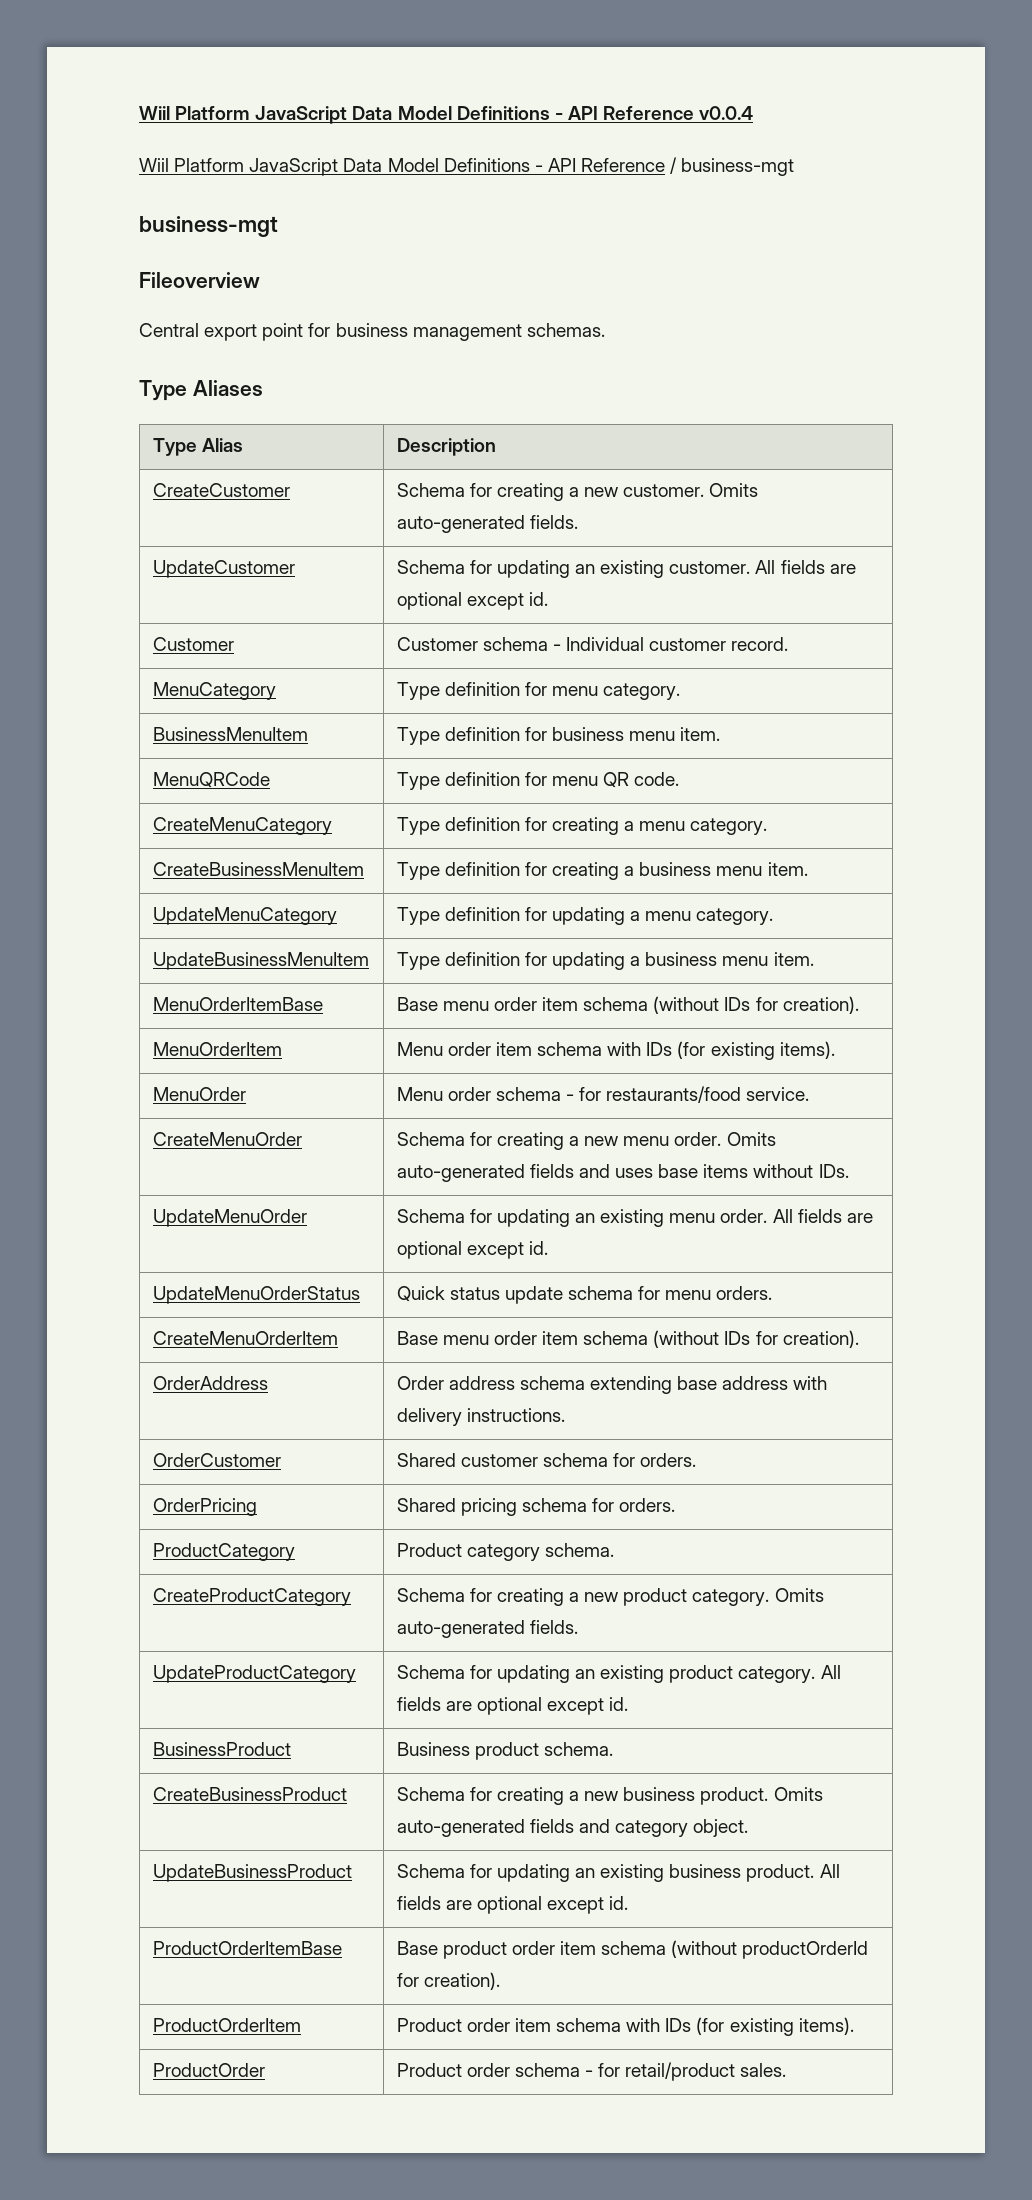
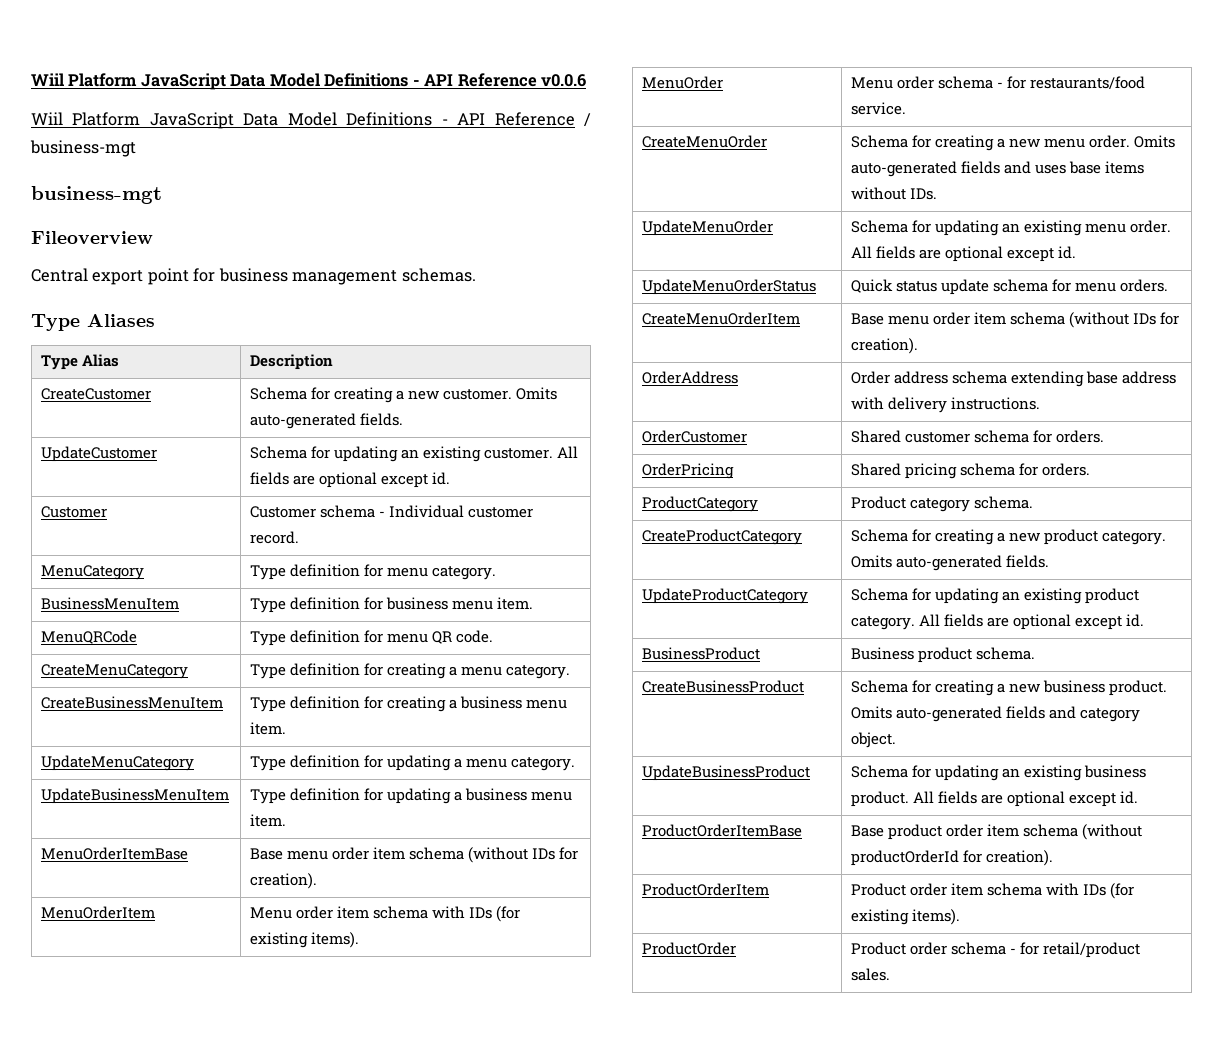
[139,106,754,124] Wiil Platform JavaScript Data Model Definitions - API Reference v0.0.4 -> [31,73,587,90] Wiil Platform JavaScript Data Model Definitions - API Reference v0.0.6

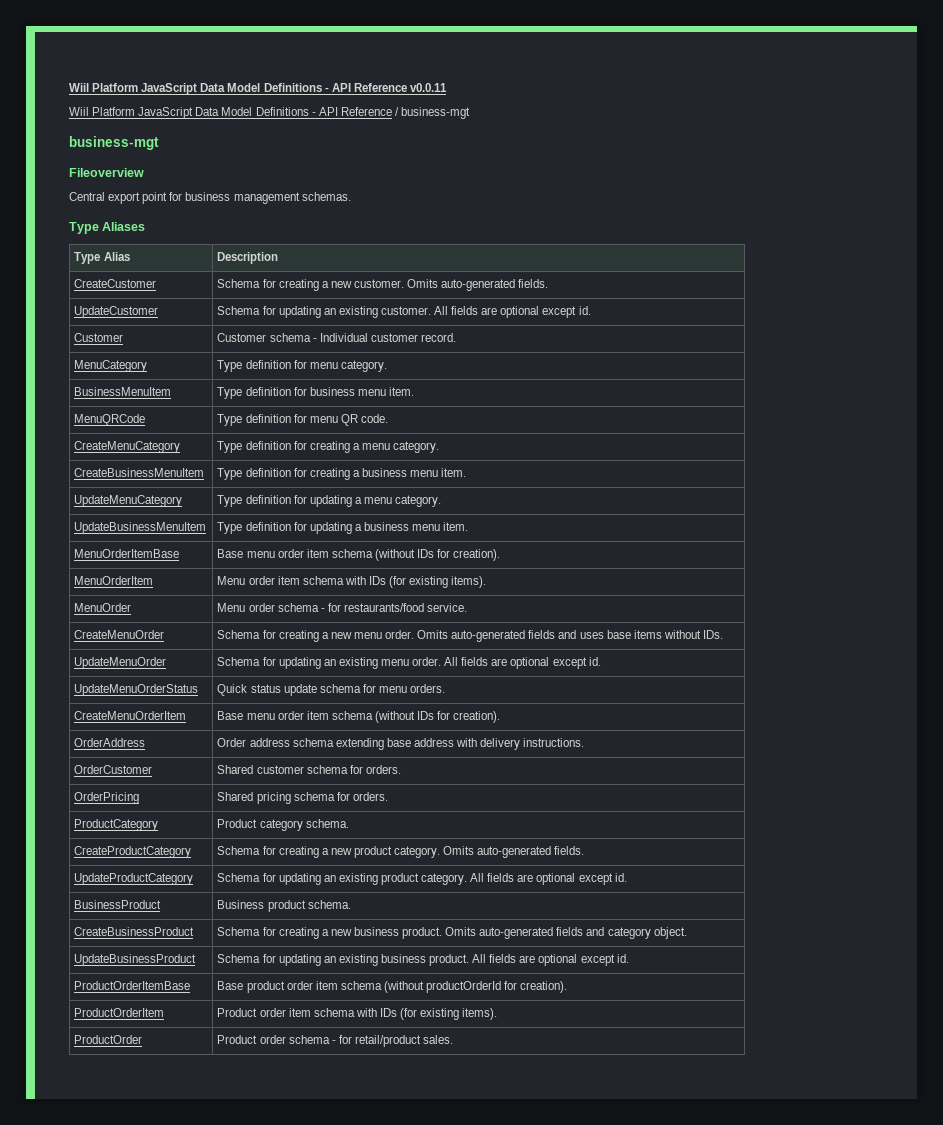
[31,73,587,90] Wiil Platform JavaScript Data Model Definitions - API Reference v0.0.6 -> [69,83,447,95] Wiil Platform JavaScript Data Model Definitions - API Reference v0.0.11

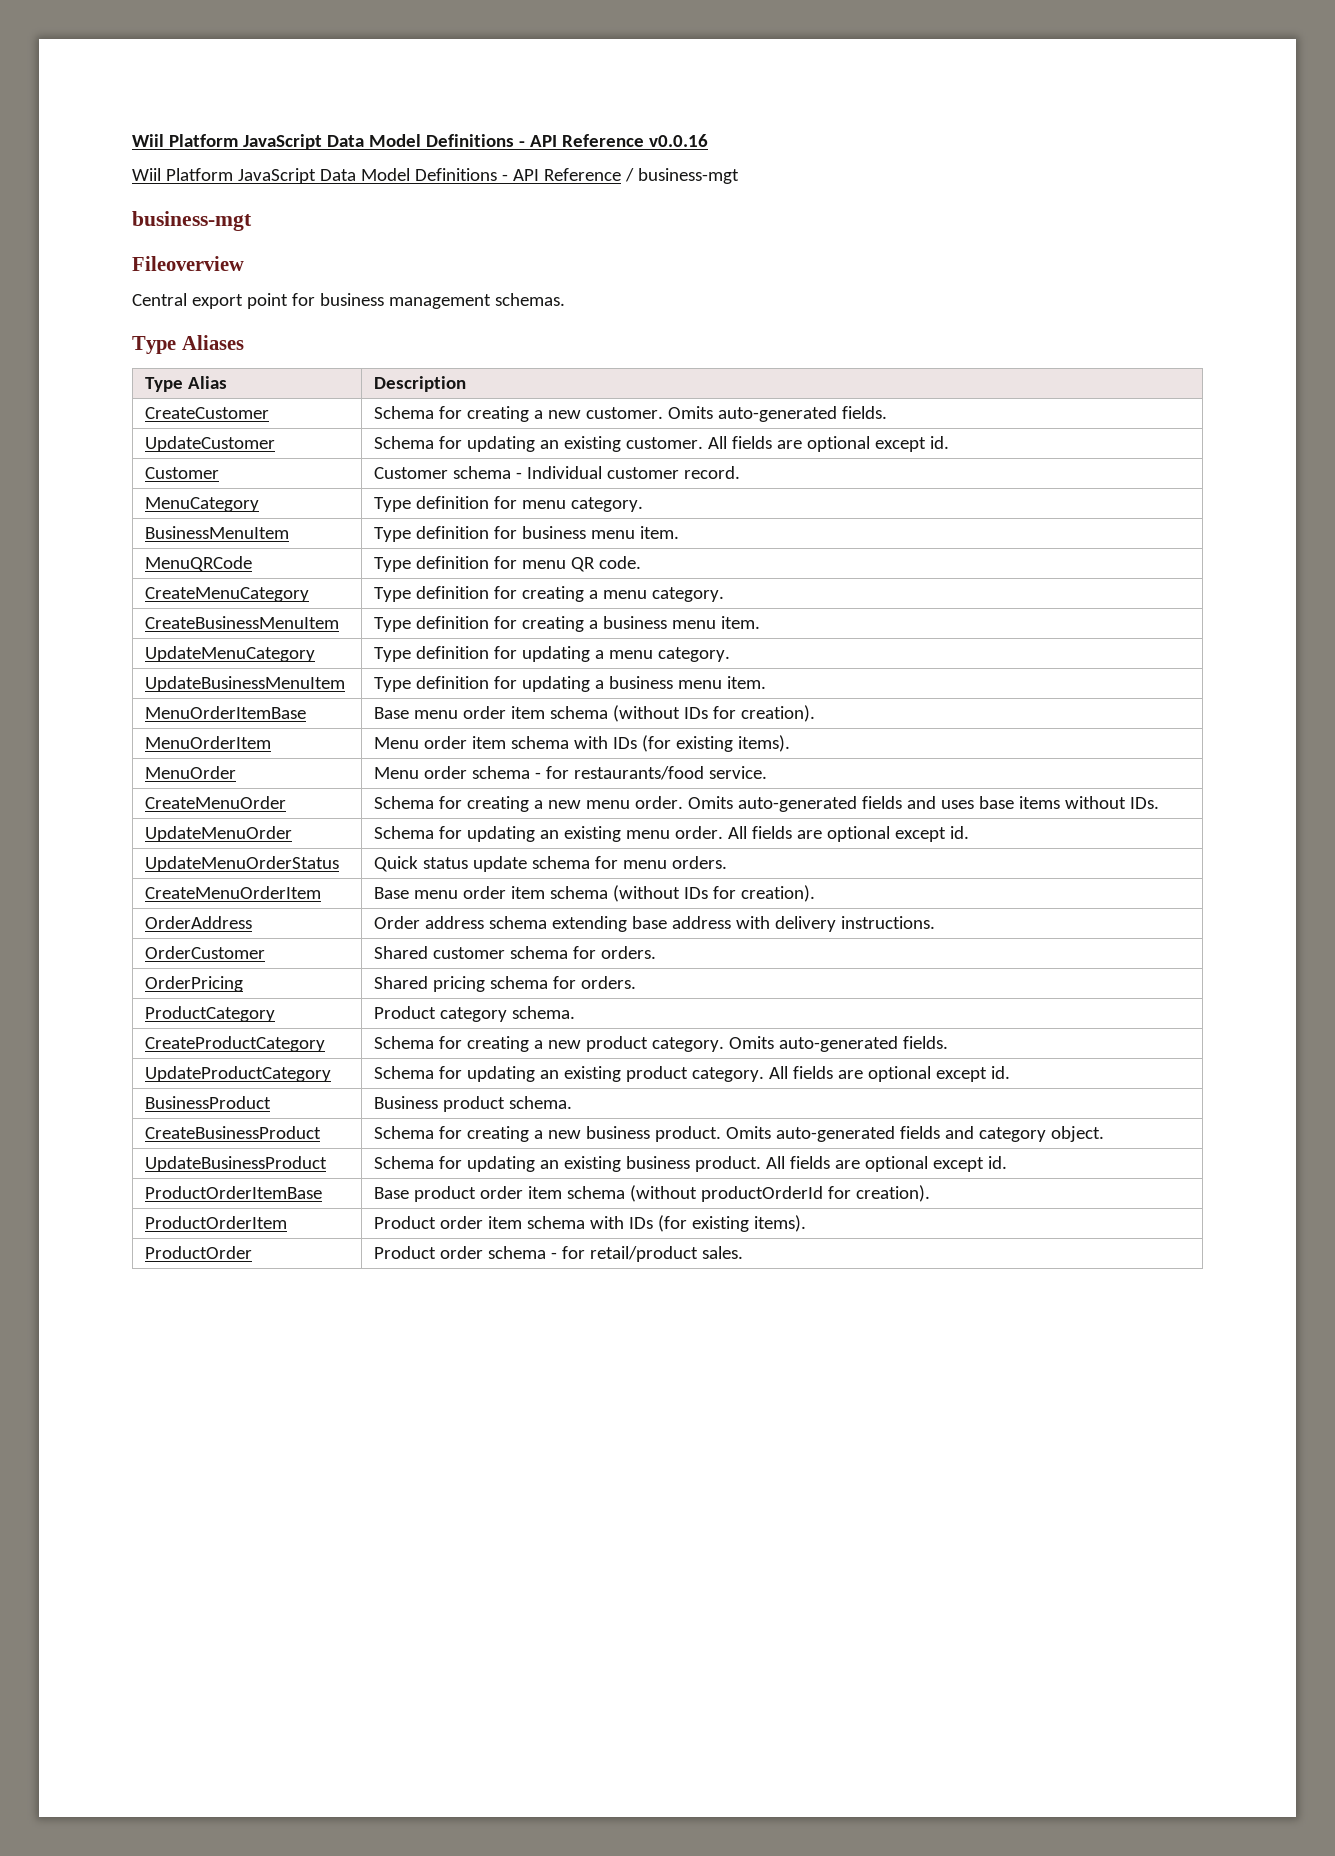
[69,83,447,95] Wiil Platform JavaScript Data Model Definitions - API Reference v0.0.11 -> [132,134,708,150] Wiil Platform JavaScript Data Model Definitions - API Reference v0.0.16

